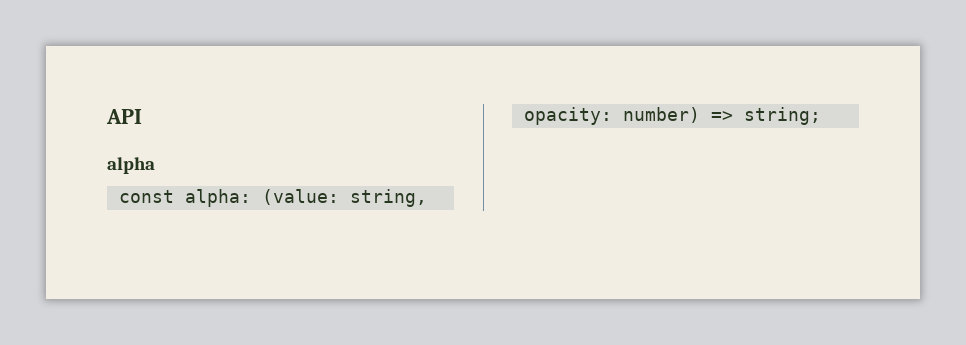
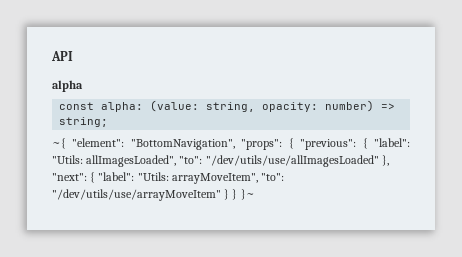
(821, 116) none -> [52,138,410,150] [52,155,389,167] [52,172,285,184] [52,189,255,201] // ~{ "element": "BottomNavigation", "props": { "previous": { "label": "Utils: allImagesLoaded", "to": "/dev/utils/use/allImagesLoaded" }, "next": { "label": "Utils: arrayMoveItem", "to": "/dev/utils/use/arrayMoveItem" } } }~

